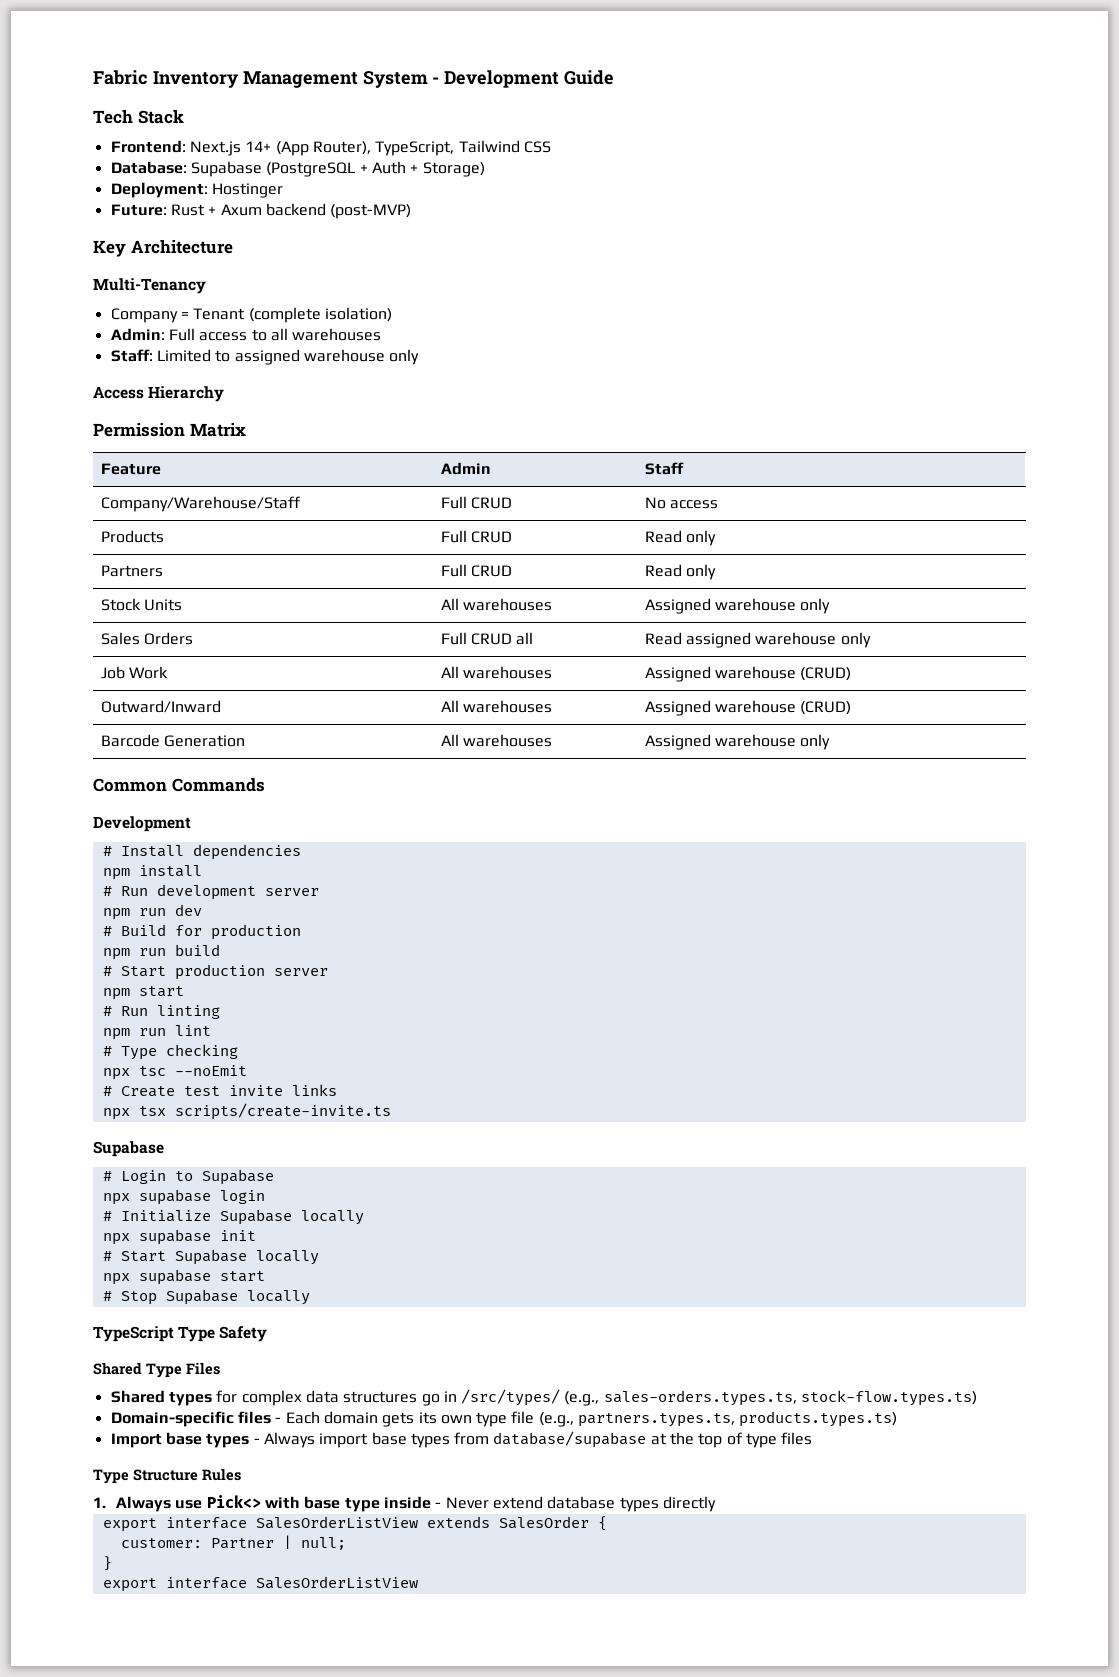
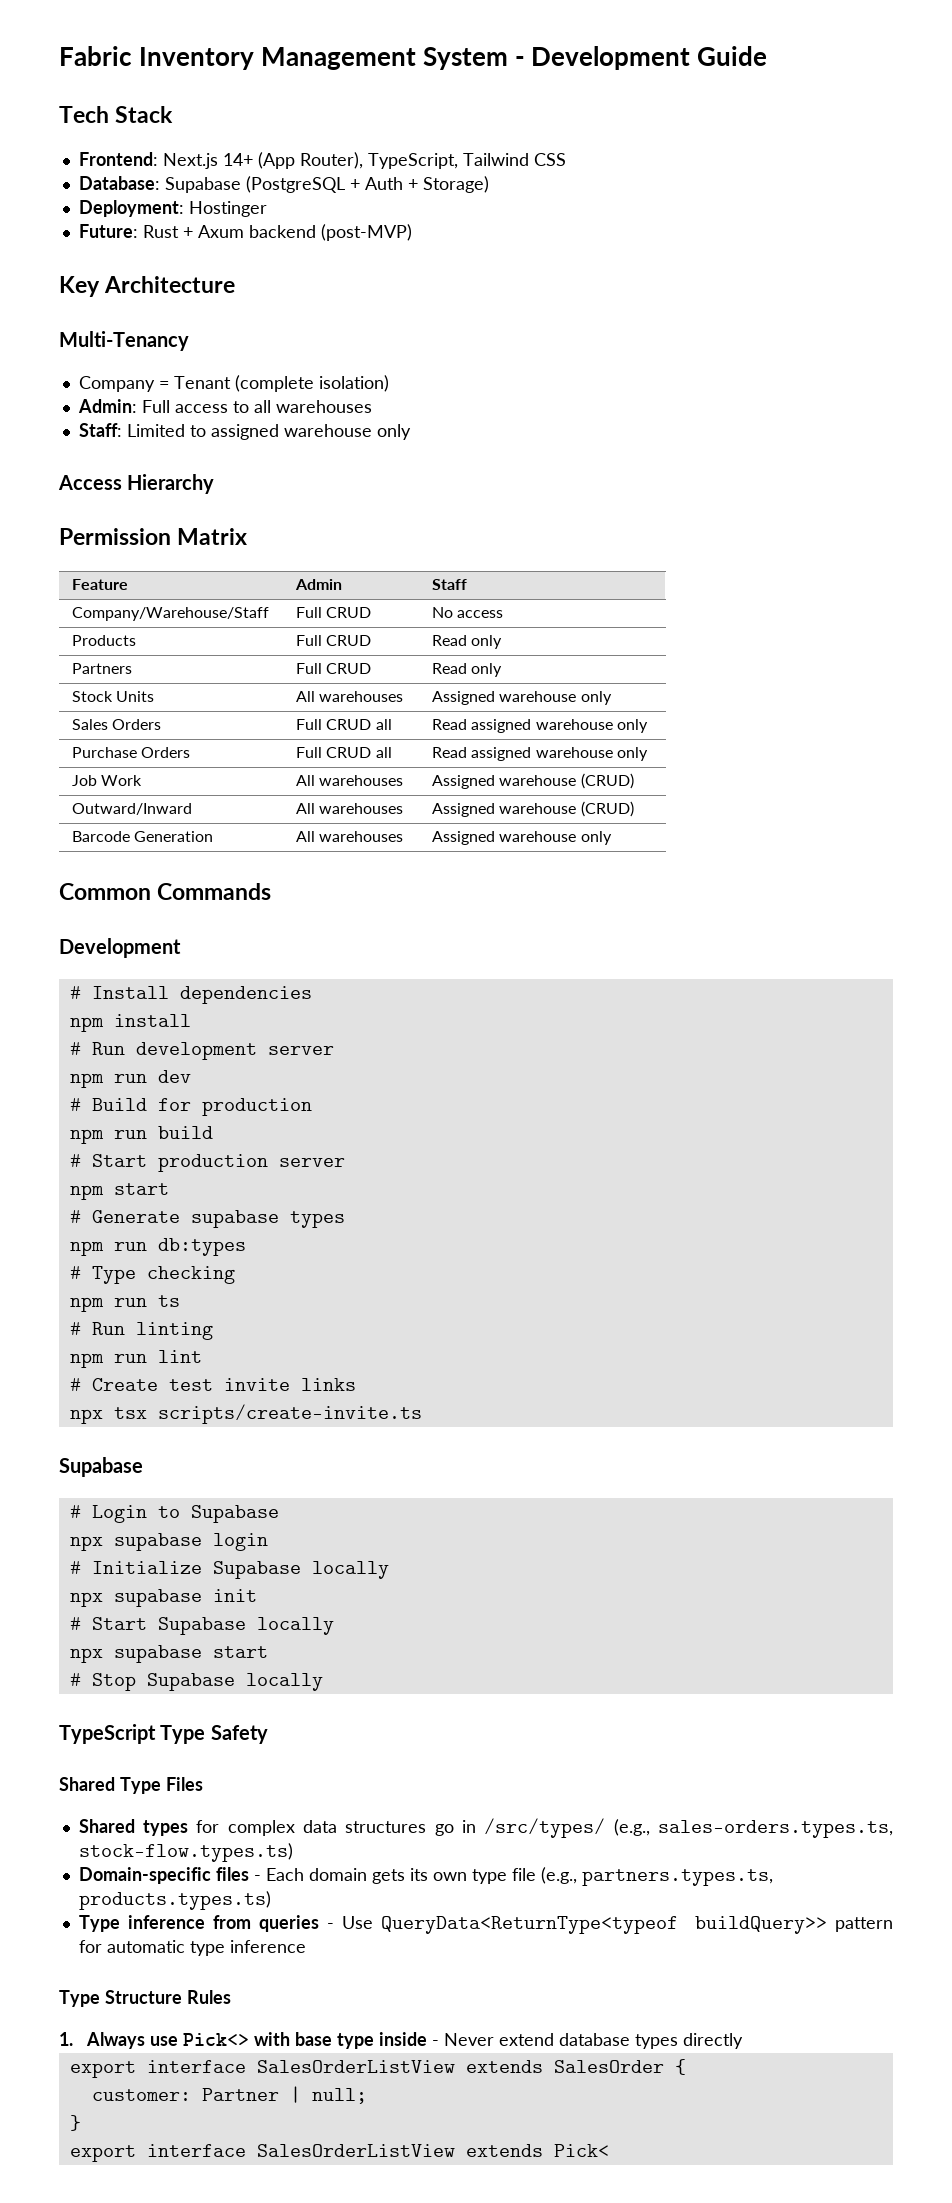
(871, 640) none -> [72,747,191,758] [296,747,392,758] [432,747,649,761] // Purchase Orders | Full CRUD all | Read assigned warehouse only
(184, 991) none -> [69,1210,345,1228] [69,1238,246,1256] [69,1266,235,1284] [69,1295,180,1312] // # Generate supabase types // npm run db:types // # Type checking // npm run ts
[102,1044,238,1060] [102,1065,247,1080] // # Type checking // npx tsc --noEmit -> (202, 1356) none
[110,1431,813,1448] Import base types - Always import base types from database/supabase at the top of type files -> [78,1915,894,1934] [78,1940,306,1956] Type inference from queries - Use QueryData<ReturnType<typeof buildQuery>> pattern for automatic type inference
(418, 1582) none -> [465,2144,609,2157] extends Pick<

